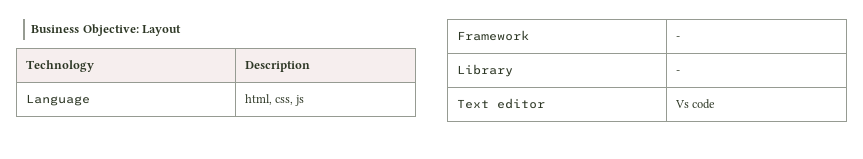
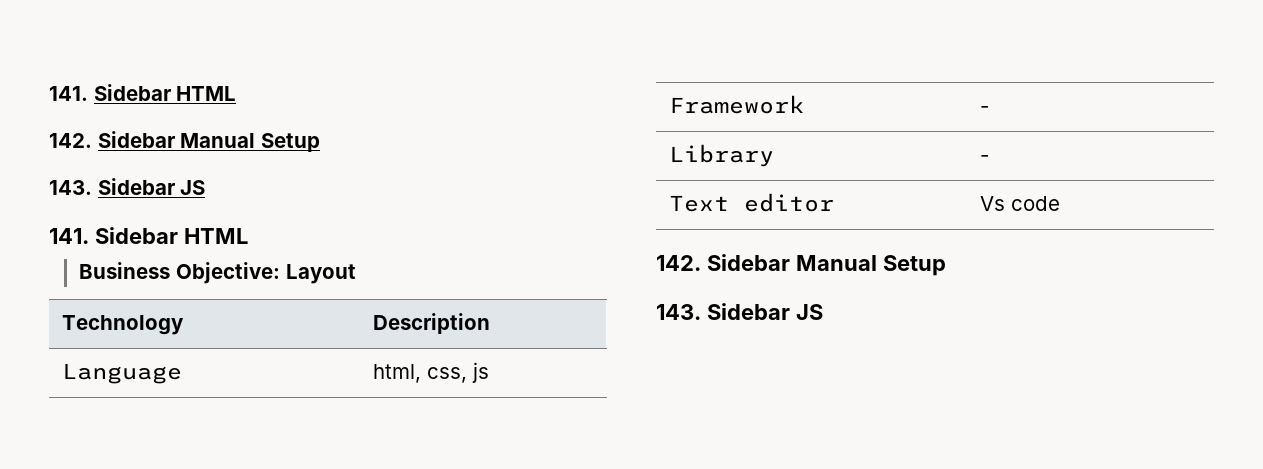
(31, 29) none -> [49,84,237,101] [49,131,320,152] [49,178,206,195] [49,227,248,244] 141. Sidebar HTML // 142. Sidebar Manual Setup // 143. Sidebar JS // 141. Sidebar HTML //
(715, 104) none -> [656,254,946,276] [656,303,823,320] // 142. Sidebar Manual Setup // 143. Sidebar JS

